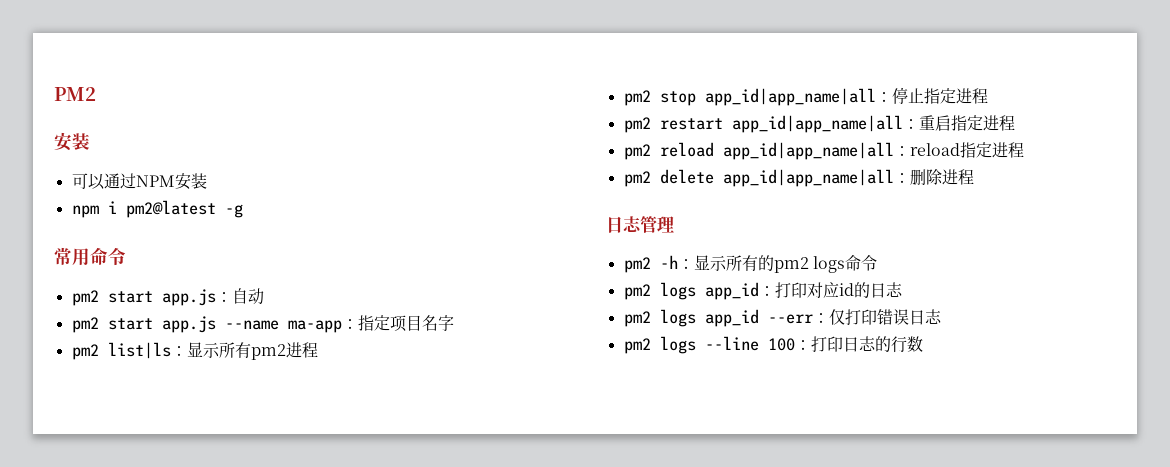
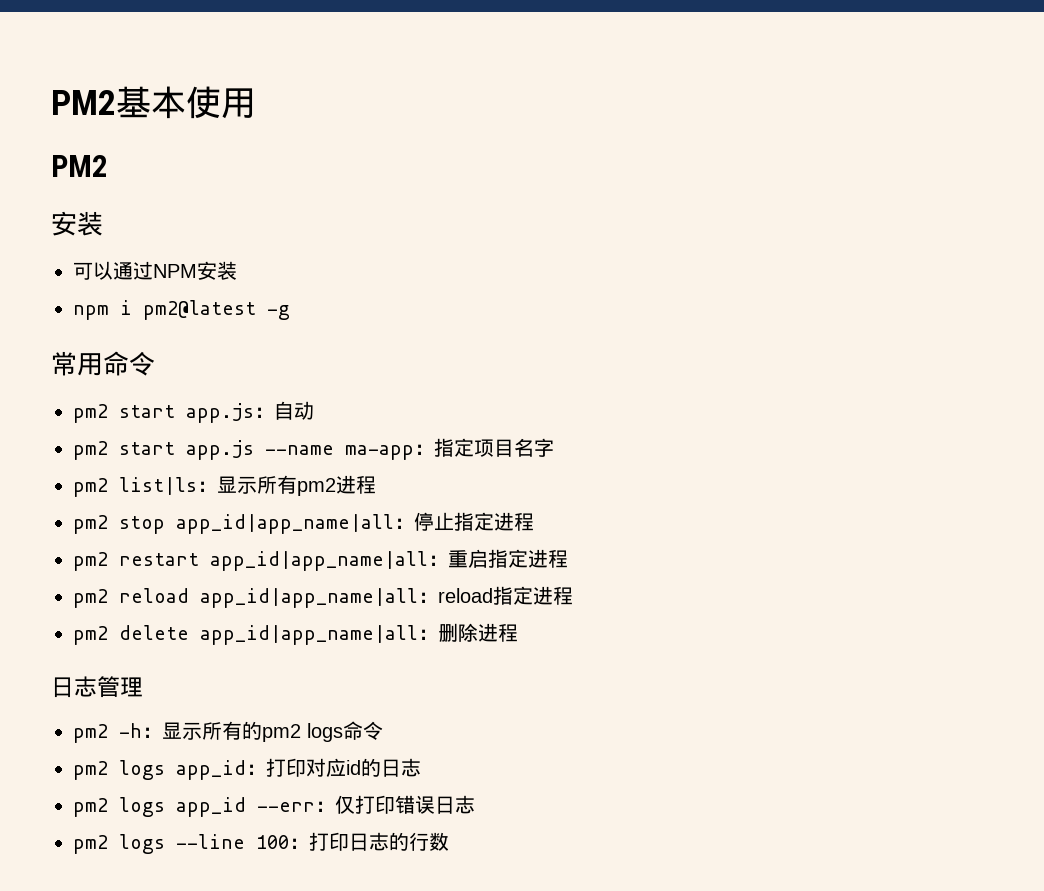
[54,87,96,101] PM2 -> [51,86,256,119] [51,155,107,177] PM2基本使用 // PM2

